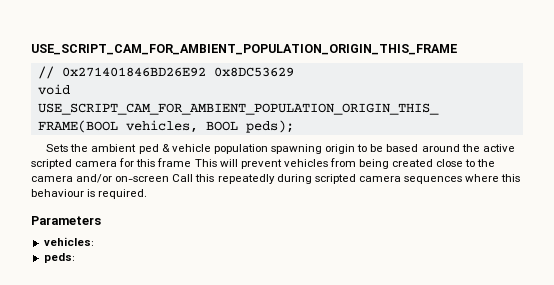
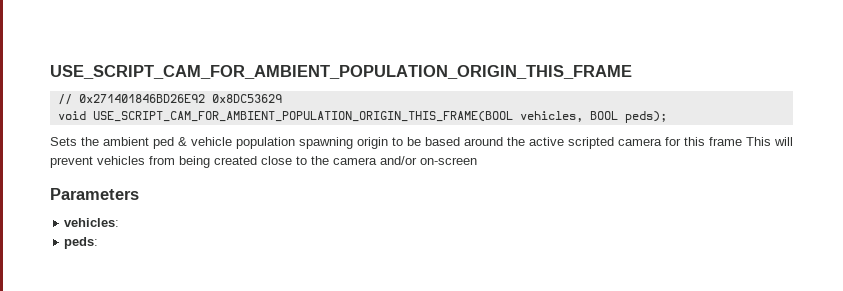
[172,174,521,184] [31,189,148,199] Call this repeatedly during scripted camera sequences where this behaviour is required. -> (477, 161) none

